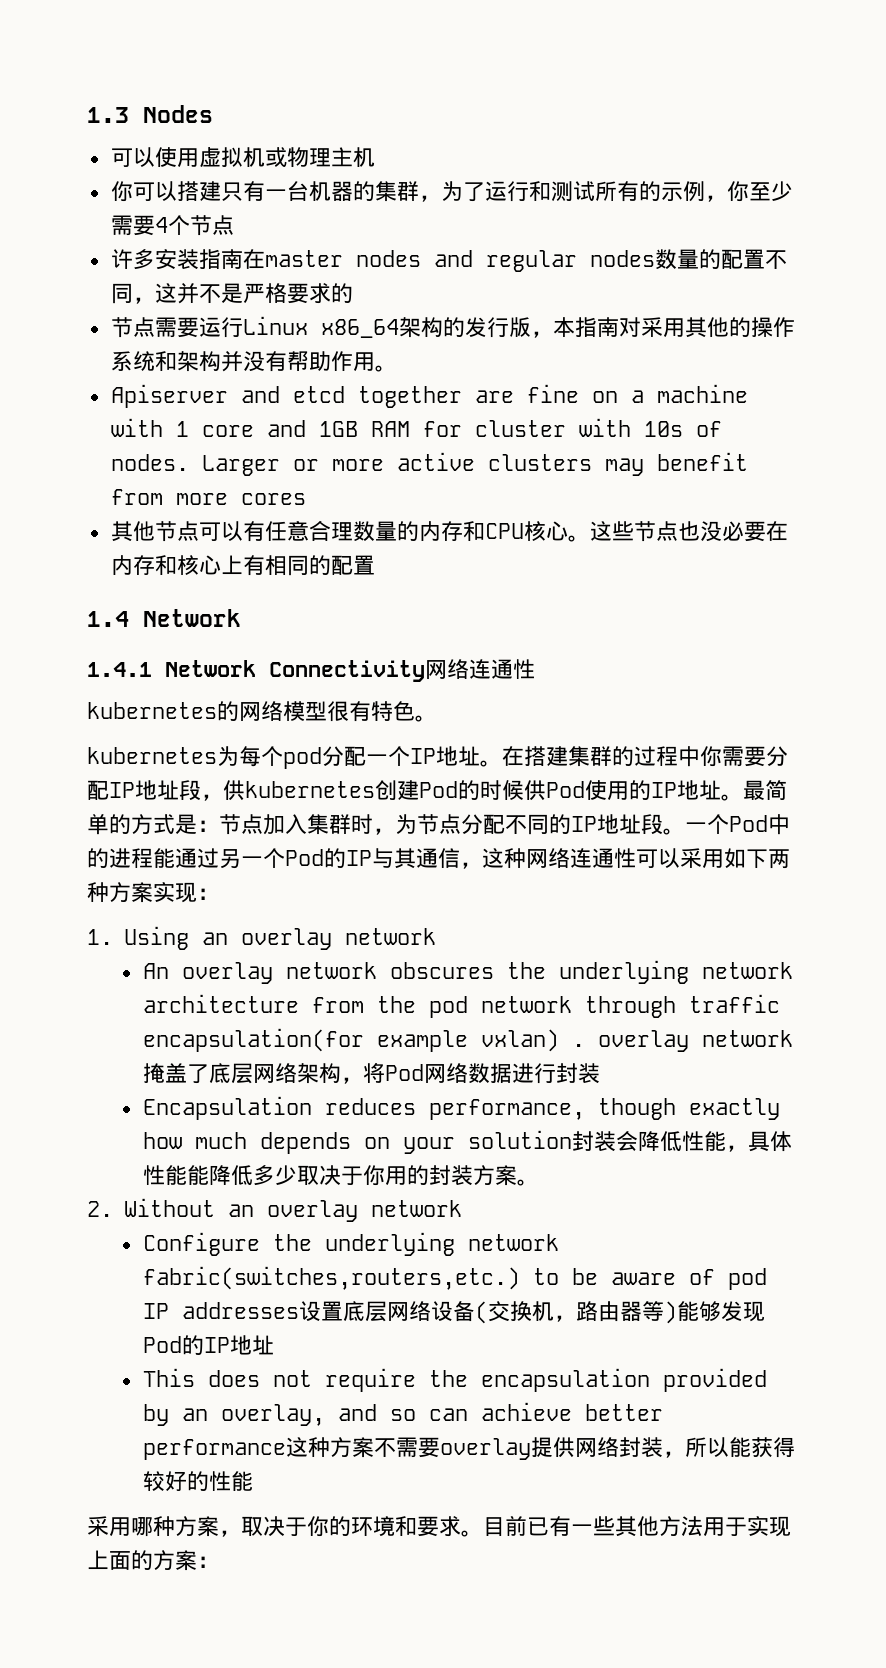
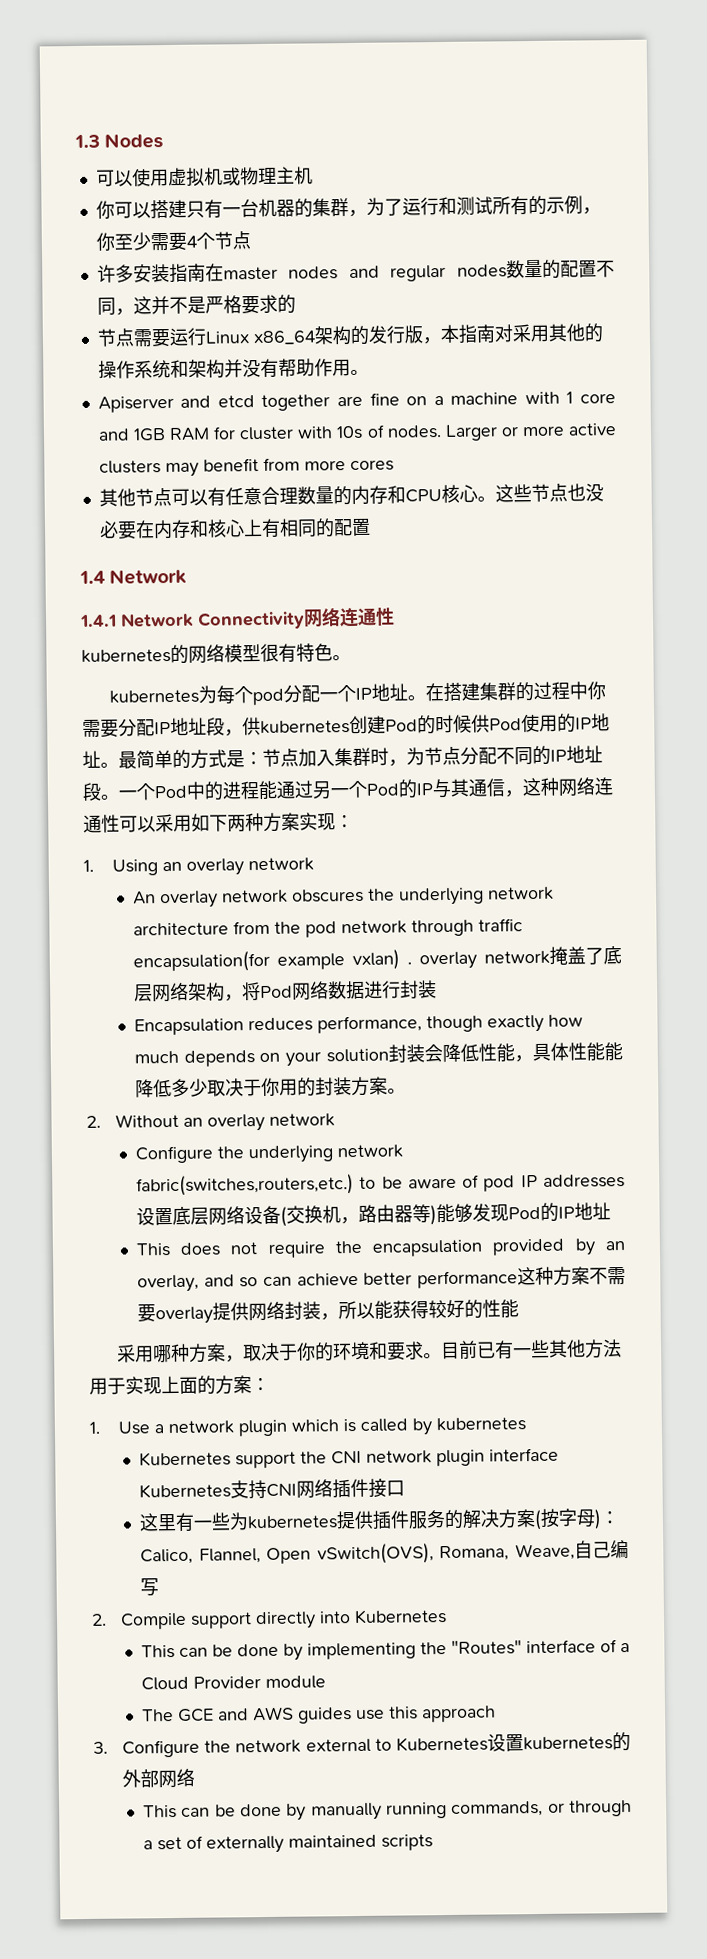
(219, 1562) none -> [89,1417,527,1437] [138,1447,559,1469] [138,1478,405,1500] [138,1508,620,1532] [139,1540,629,1565] [139,1578,159,1597] [91,1609,448,1630] [140,1639,630,1661] [140,1675,326,1691] [141,1705,496,1724] [93,1732,631,1758] [122,1768,196,1789] [142,1799,632,1821] [142,1834,433,1854] // 1. Use a network plugin which is called by kubernetes // Kubernetes support the CNI network plugin interface Kubernetes支持CNI网络插件接口 // 这里有一些为kubernetes提供插件服务的解决方案(按字母)：Calico, Flannel, Open vSwitch(OVS), Romana, Weave,自己编写 // 2. Compile support directly into Kubernetes // This can be done by implementing the "Routes" interface of a Cloud Provider module // The GCE and AWS guides use this approach // 3. Configure the network external to Kubernetes设置kubernetes的外部网络 // This can be done by manually running commands, or through a set of externally maintained scripts

